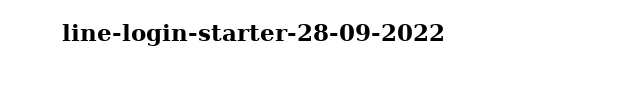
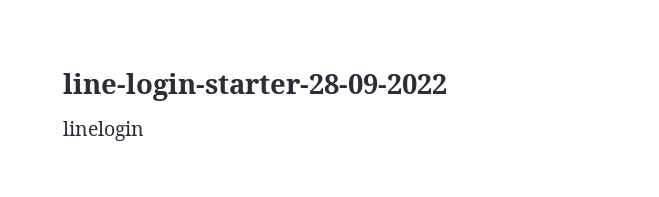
(445, 35) none -> [63,121,144,141] // linelogin

